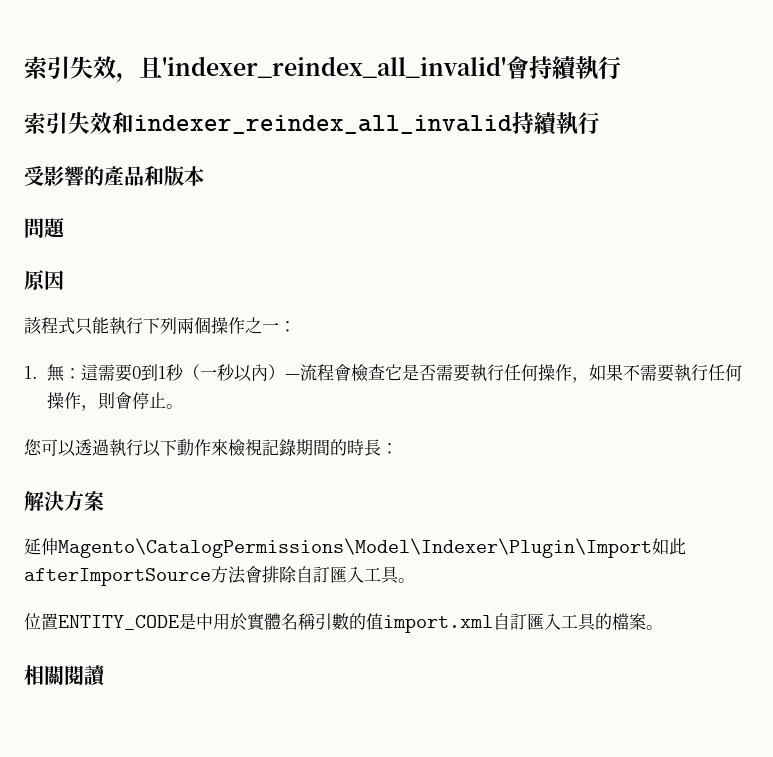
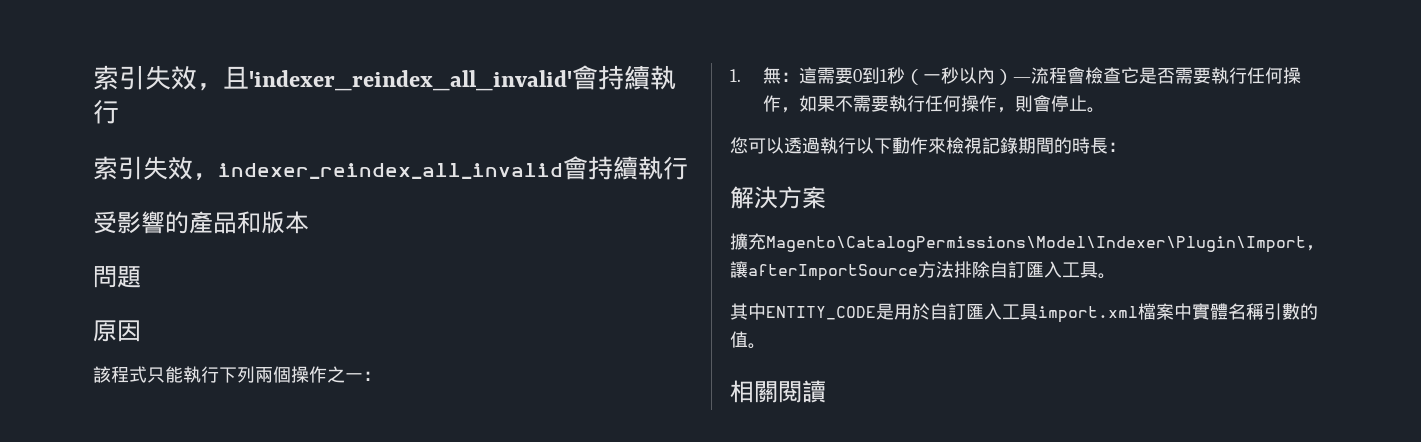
[112,112,512,134] 和indexer_reindex_all_invalid -> [193,156,588,181] ，indexer_reindex_all_invalid會
[24,538,686,558] 延伸Magento\CatalogPermissions\Model\Indexer\Plugin\Import如此 -> [730,233,1324,253] [730,261,748,278] 擴充Magento\CatalogPermissions\Model\Indexer\Plugin\Import，讓
[245,566,262,583] 會 -> (954, 269) none
[24,613,646,633] 位置ENTITY_CODE是中用於實體名稱引數的值import.xml自訂匯入工具的檔案 -> [730,303,1318,323] [730,331,748,348] 其中ENTITY_CODE是用於自訂匯入工具import.xml檔案中實體名稱引數的值

